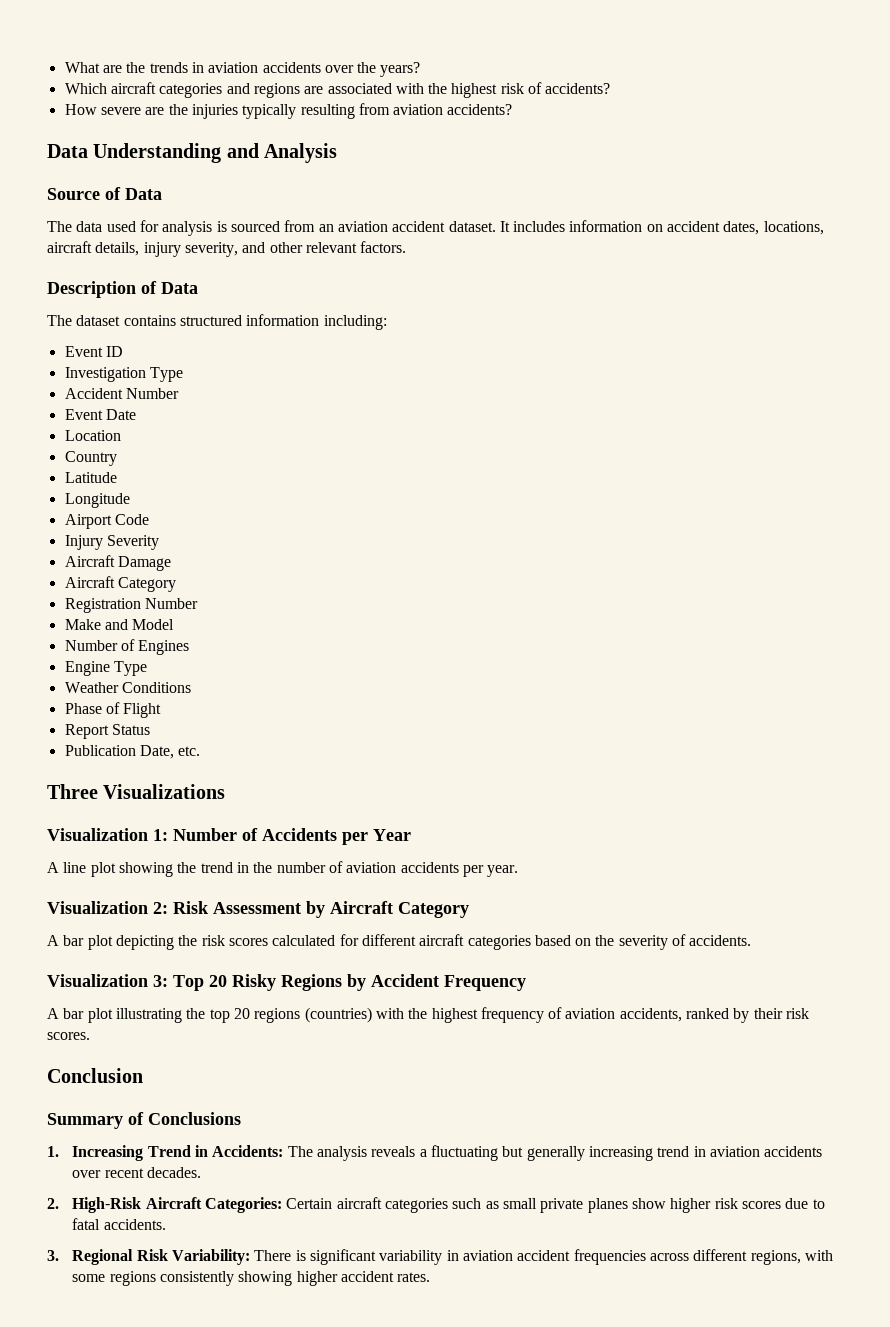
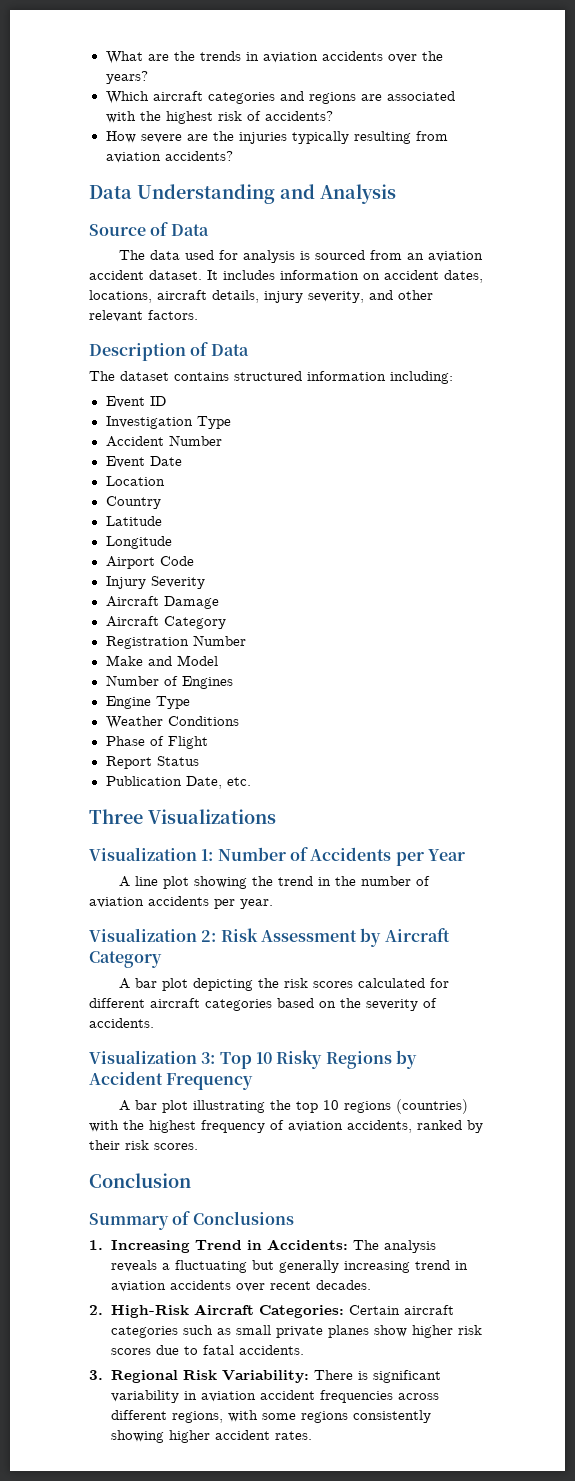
[209,975,227,987] 20 -> [255,1052,272,1064] 10
[233,1008,250,1019] 20 -> [323,1100,340,1110] 10

